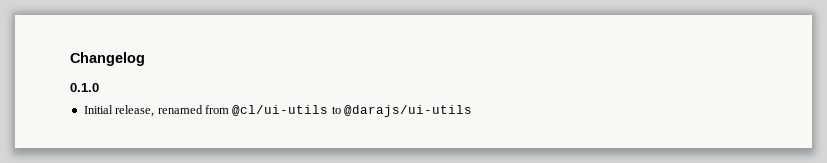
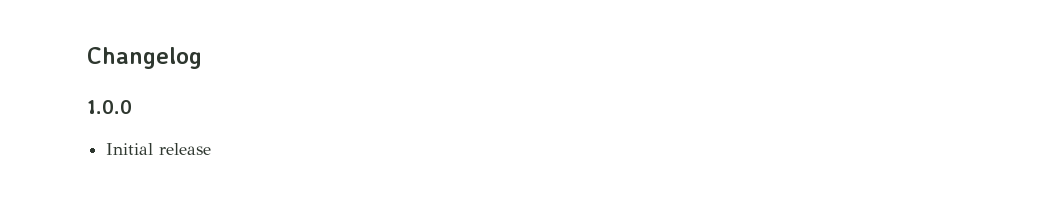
[70,83,99,92] 0.1.0 -> [87,100,132,114] 1.0.0
[115,105,472,117] release, renamed from @cl/ui-utils to @darajs/ui-utils -> [159,143,212,155] release

